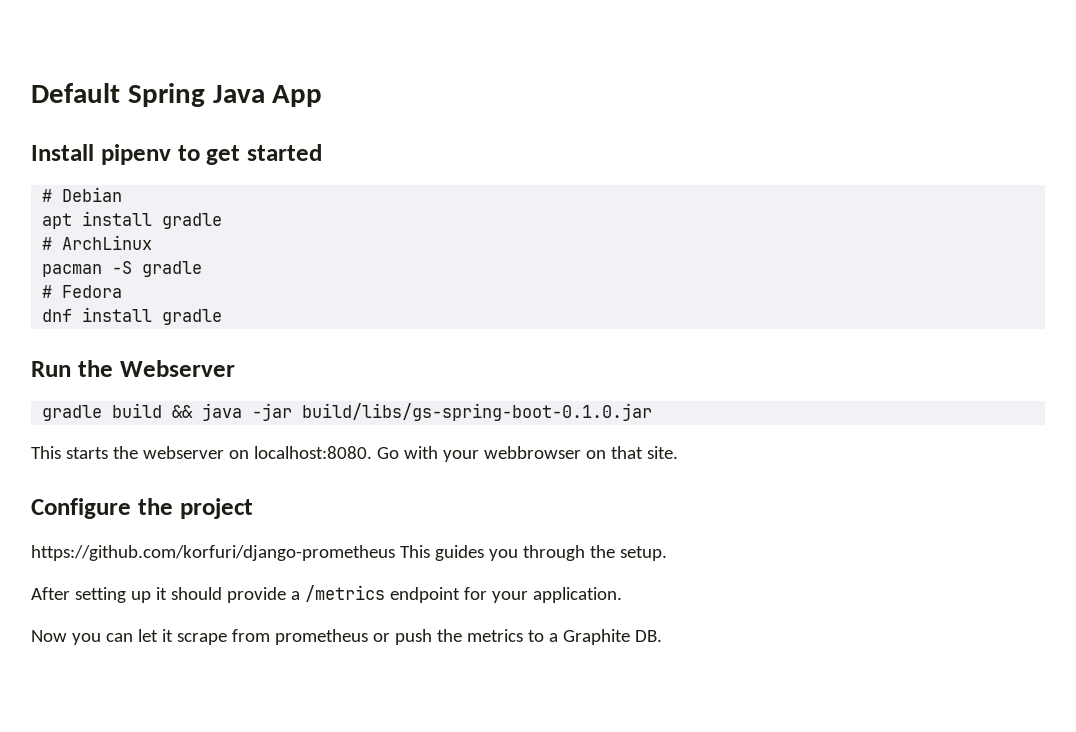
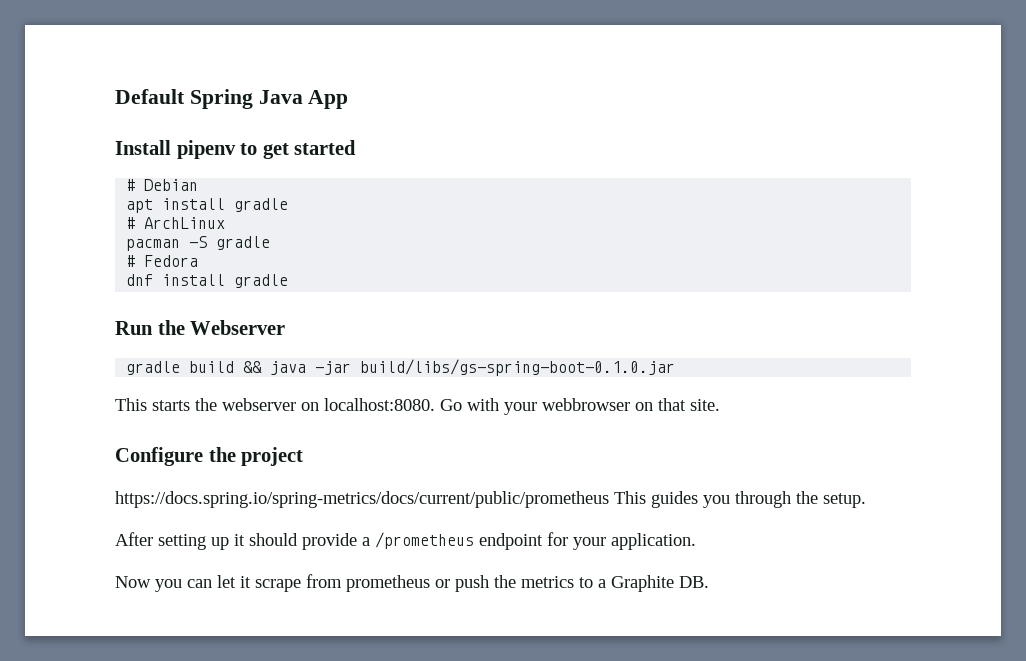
[31,545,395,561] https://github.com/korfuri/django-prometheus -> [115,491,609,508] https://docs.spring.io/spring-metrics/docs/current/public/prometheus
[304,585,385,602] /metrics -> [375,532,474,549] /prometheus

